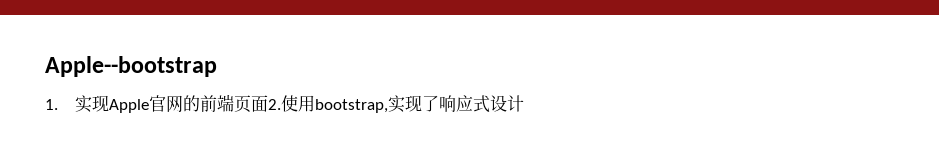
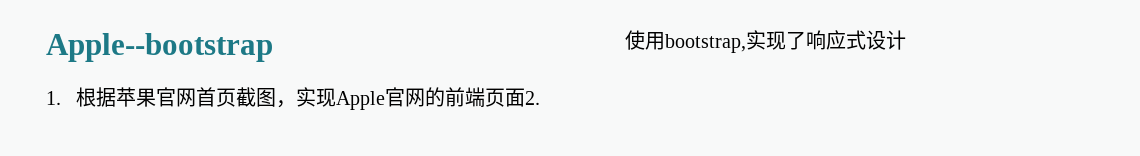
(58, 104) none -> [75,87,296,108] 根据苹果官网首页截图，

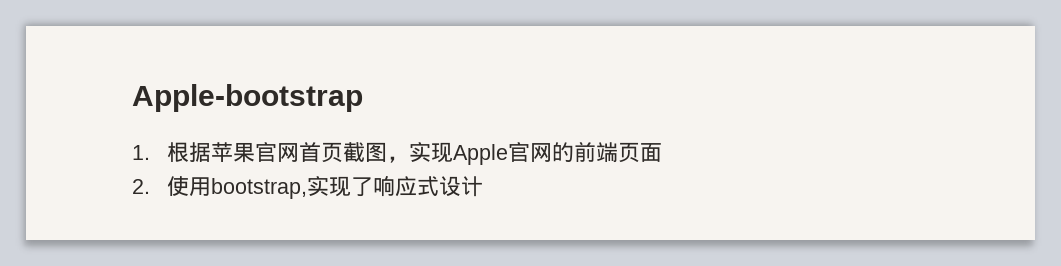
[46,33,273,62] Apple--bootstrap -> [132,84,363,112] Apple-bootstrap
(525, 97) none -> (662, 152) //

